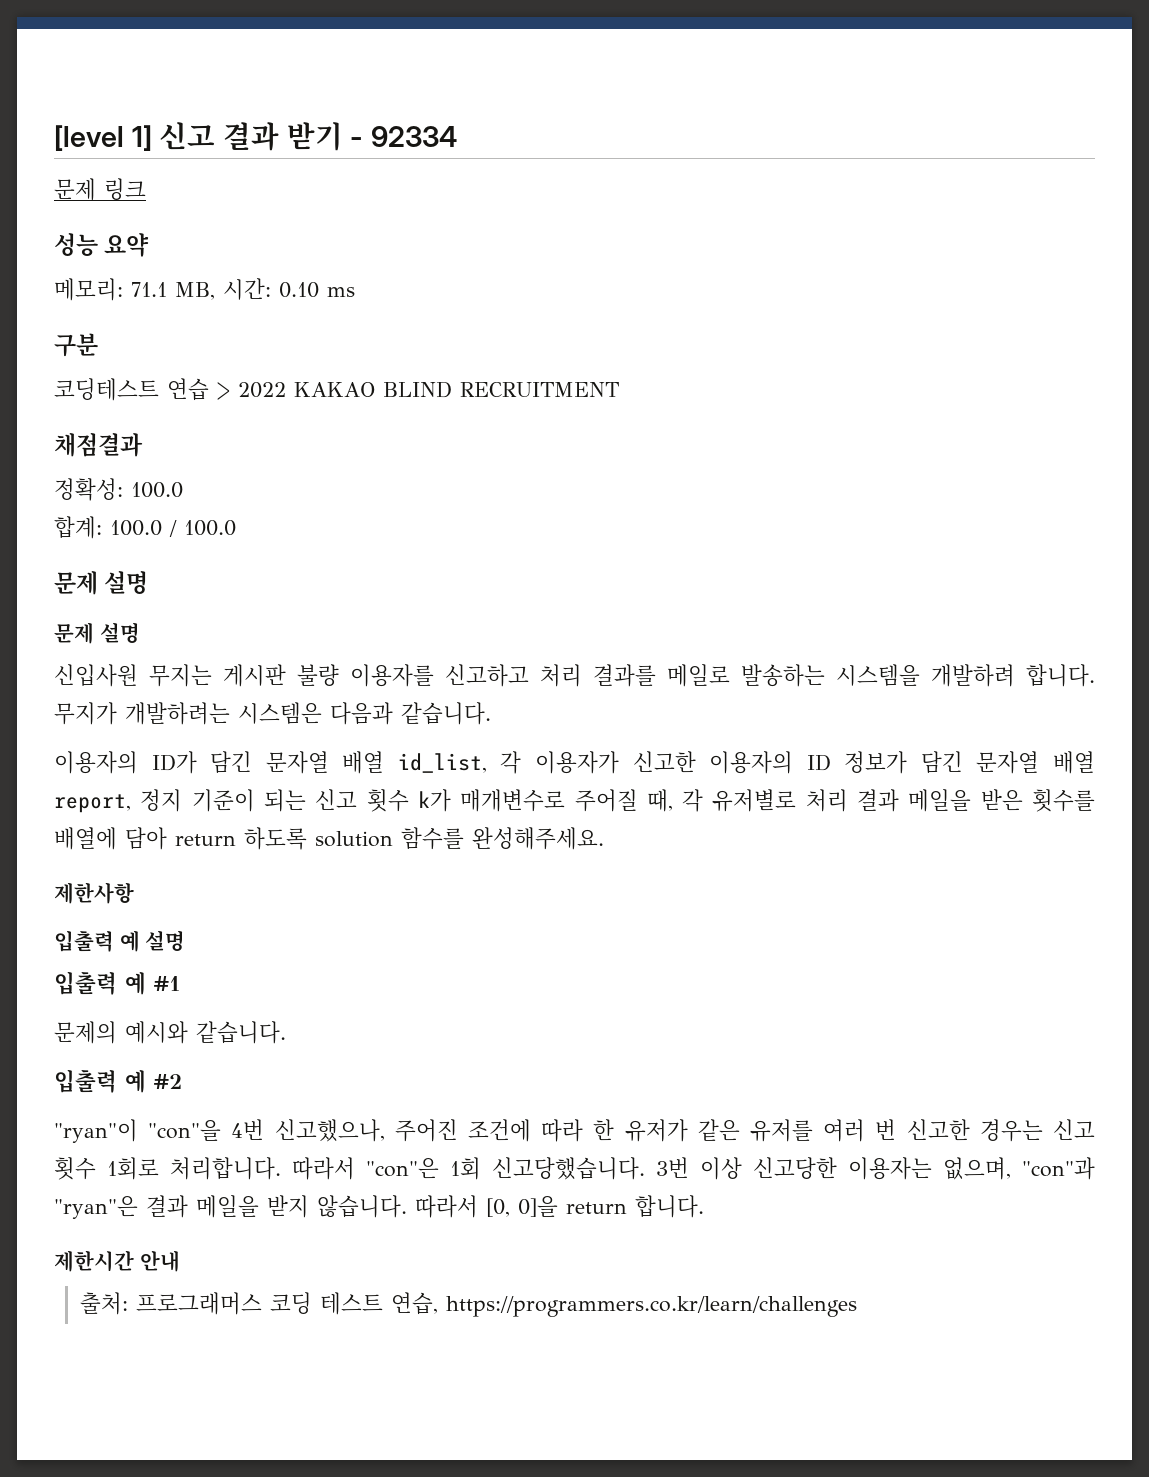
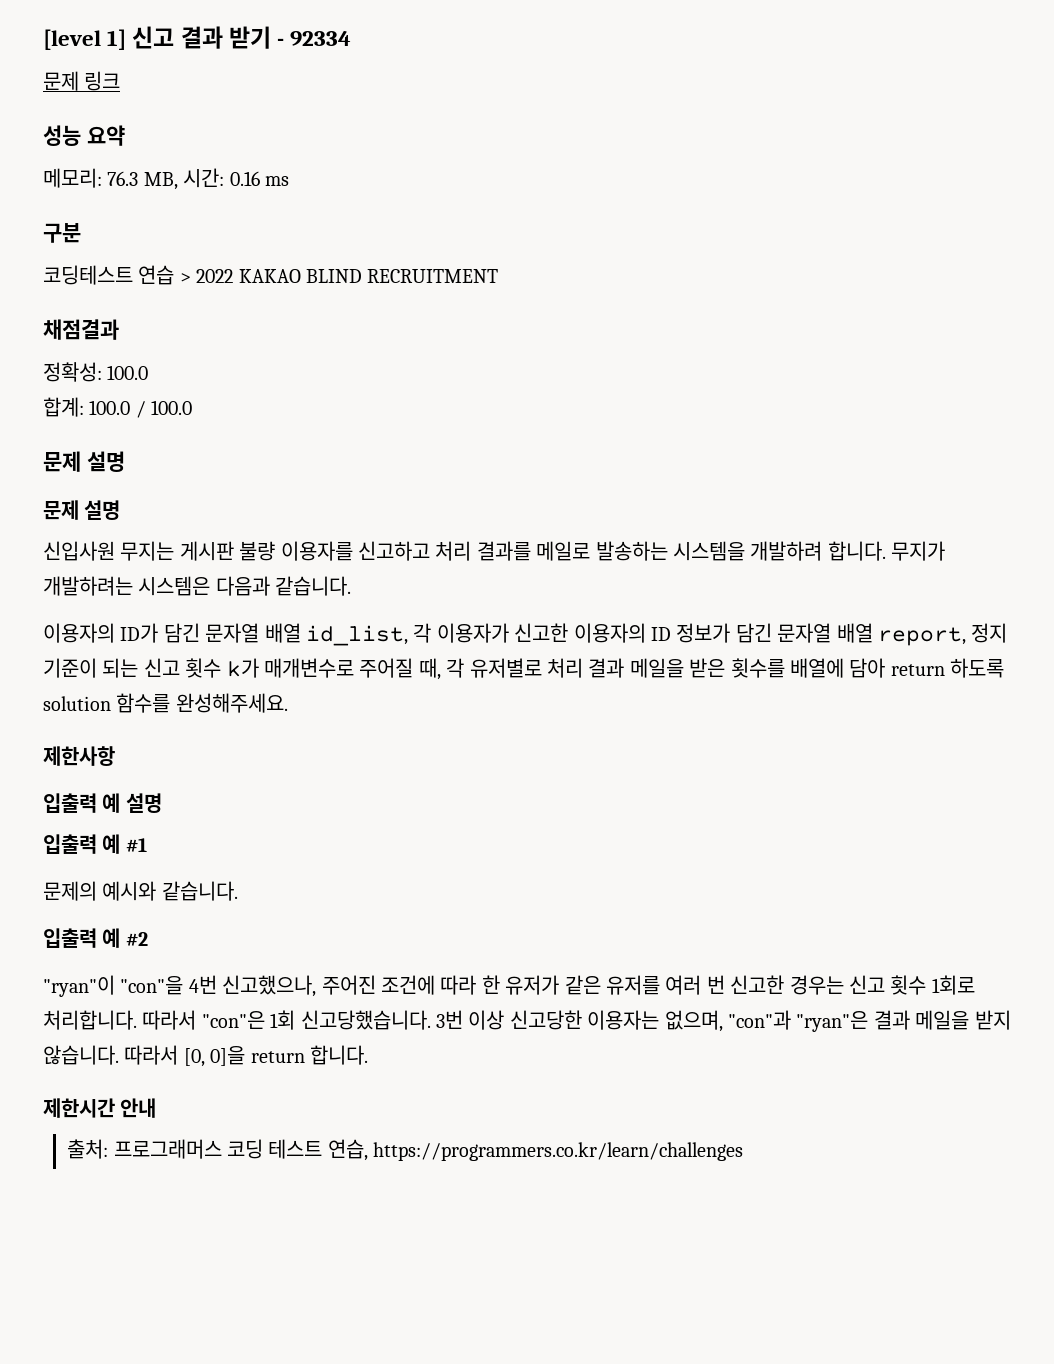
[131,282,167,297] 71.1 -> [107,171,139,186] 76.3
[279,282,319,298] 0.10 -> [229,171,260,186] 0.16

